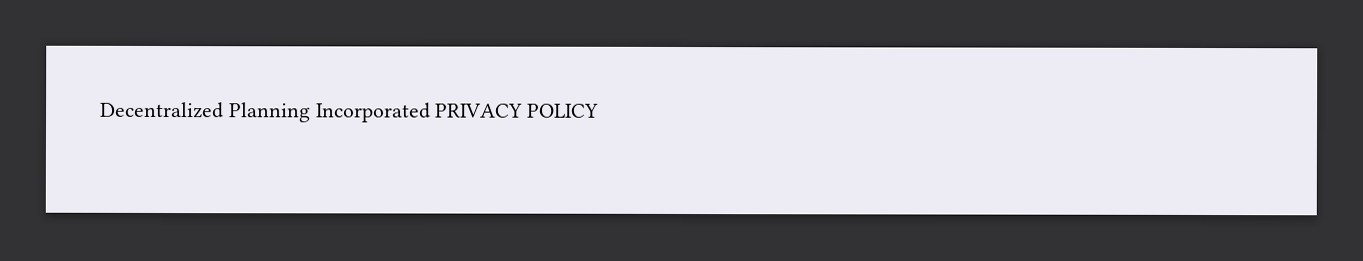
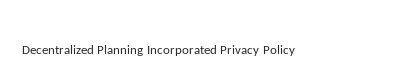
[435,103,600,118] PRIVACY POLICY -> [220,45,295,56] Privacy Policy

